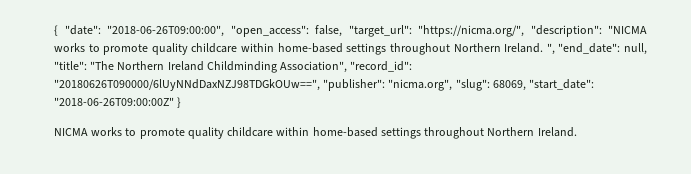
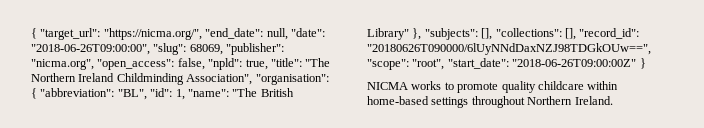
[54,25,647,37] [54,43,648,55] { "date": "2018-06-26T09:00:00", "open_access": false, "target_url": "https://nicma.org/", "description": "NICMA works to promote quality childcare within home-based settings throughout Northern Ireland. ", "end_date": null, -> [31,28,325,40] [31,43,285,55] [31,58,268,70] { "target_url": "https://nicma.org/", "end_date": null, "date": "2018-06-26T09:00:00", "slug": 68069, "publisher": "nicma.org", "open_access": false, "npld": true,
[350,61,413,72] [54,79,526,91] "record_id": "20180626T090000/6lUyNNdDaxNZJ98TDGkOUw==", "publisher": "nicma.org", "slug": 68069, -> [255,74,329,85] [31,88,294,100] [367,28,640,40] [367,43,651,55] [367,59,445,70] "organisation": { "abbreviation": "BL", "id": 1, "name": "The British Library" }, "subjects": [], "collections": [], "record_id": "20180626T090000/6lUyNNdDaxNZJ98TDGkOUw==", "scope": "root",

